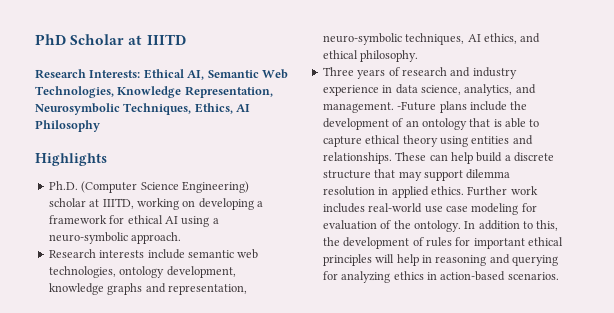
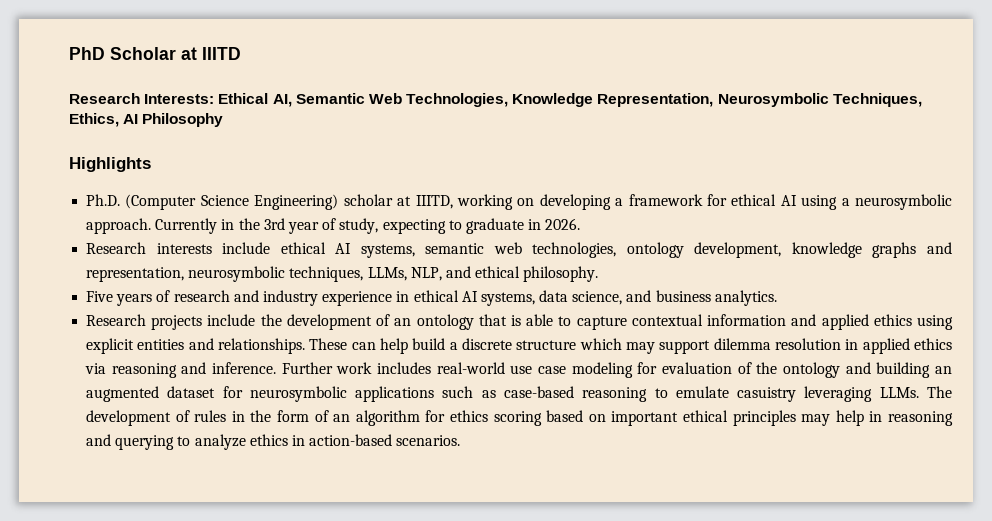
[48,232,128,244] neuro-symbolic -> [854,194,952,210] neurosymbolic
(182, 238) none -> [155,218,581,234] Currently in the 3rd year of study, expecting to graduate in 2026.
(185, 254) none -> [280,242,415,258] ethical AI systems,
[322,33,517,45] neuro-symbolic techniques, AI ethics, -> [188,266,442,282] neurosymbolic techniques, LLMs, NLP,
[322,67,354,76] Three -> [86,291,114,302] Five
[395,84,536,96] [322,101,467,113] data science, analytics, and management. -Future plans -> [413,290,777,306] [86,314,203,330] ethical AI systems, data science, and business analytics. // Research projects
[365,135,468,147] ethical theory using -> [631,314,953,330] [86,338,135,354] contextual information and applied ethics using explicit
[374,169,396,178] that -> [579,338,622,350] which
[430,186,464,195] ethics. -> [913,338,952,350] [85,362,277,378] ethics via reasoning and inference.
[413,220,559,232] [322,237,471,249] ontology. In addition to this, the development of rules for -> [783,362,952,378] [86,386,952,402] [86,410,606,426] ontology and building an augmented dataset for neurosymbolic applications such as case-based reasoning to emulate casuistry leveraging LLMs. The development of rules in the form of an algorithm for ethics scoring based on
[375,254,395,263] will -> [801,414,831,426] may
[322,271,391,283] for analyzing -> [177,434,246,450] to analyze

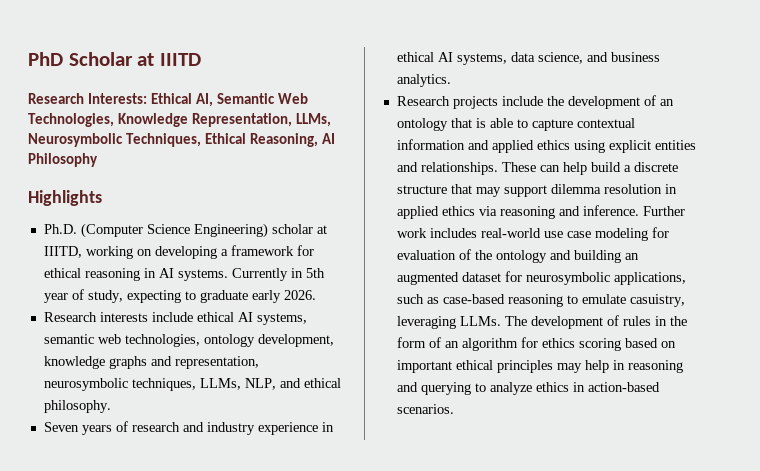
(714, 100) none -> [295,113,331,127] LLMs,
[69,113,119,127] Ethics, -> [204,133,318,147] Ethical Reasoning,
[780,194,952,210] [86,218,285,234] AI using a neurosymbolic approach. Currently in the 3rd -> [84,268,325,281] reasoning in AI systems. Currently in 5th
[528,219,542,230] in -> [251,290,281,303] early
[86,291,114,302] Five -> [43,422,79,432] Seven
[579,338,622,350] which -> [450,184,472,194] that
[355,386,435,402] applications -> [613,272,686,285] applications,
[737,387,797,402] casuistry -> [629,294,685,307] casuistry,

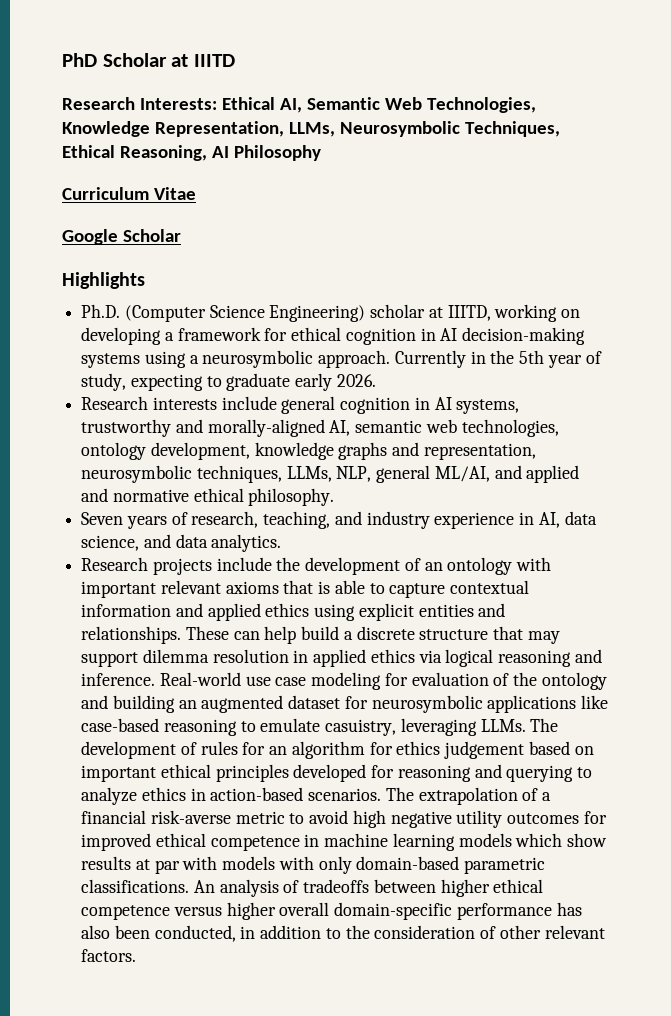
(98, 160) none -> [62,187,196,200] [62,229,181,245] // Curriculum Vitae // Google Scholar
[84,268,228,281] reasoning in AI systems. -> [345,327,586,345] [81,350,391,368] cognition in AI decision-making systems using a neurosymbolic approach.
(303, 273) none -> [490,350,515,364] the
[196,312,307,325] ethical AI systems, -> [281,396,520,414] [81,419,351,437] general cognition in AI systems, trustworthy and morally-aligned AI,
[279,378,301,388] and -> [376,465,580,483] [81,488,189,502] general ML/AI, and applied and normative
[131,422,180,432] research -> [191,511,331,529] research, teaching,
[396,52,507,65] ethical AI systems, -> [538,512,560,528] AI,
[610,52,660,62] business -> [175,534,208,548] data
(448, 124) none -> [516,557,552,571] [81,580,279,598] with important relevant axioms
(497, 211) none -> [445,649,494,667] logical
[642,206,685,216] [396,228,541,238] Further work includes real-world -> [159,672,241,686] Real-world
[613,272,686,285] [396,294,439,304] applications, such as -> [487,695,609,713] applications like
[654,316,687,326] [396,337,441,348] in the form of -> [242,742,266,755] for
[578,338,621,351] scoring -> [444,741,525,759] judgement
[556,360,625,373] may help in -> [293,764,395,782] developed for
(454, 409) none -> [385,787,552,805] [81,810,607,828] [81,833,608,851] [81,856,546,874] [81,879,544,897] [81,902,582,920] [81,925,605,942] [81,949,137,962] The extrapolation of a financial risk-averse metric to avoid high negative utility outcomes for improved ethical competence in machine learning models which show results at par with models with only domain-based parametric classifications. An analysis of tradeoffs between higher ethical competence versus higher overall domain-specific performance has also been conducted, in addition to the consideration of other relevant factors.

